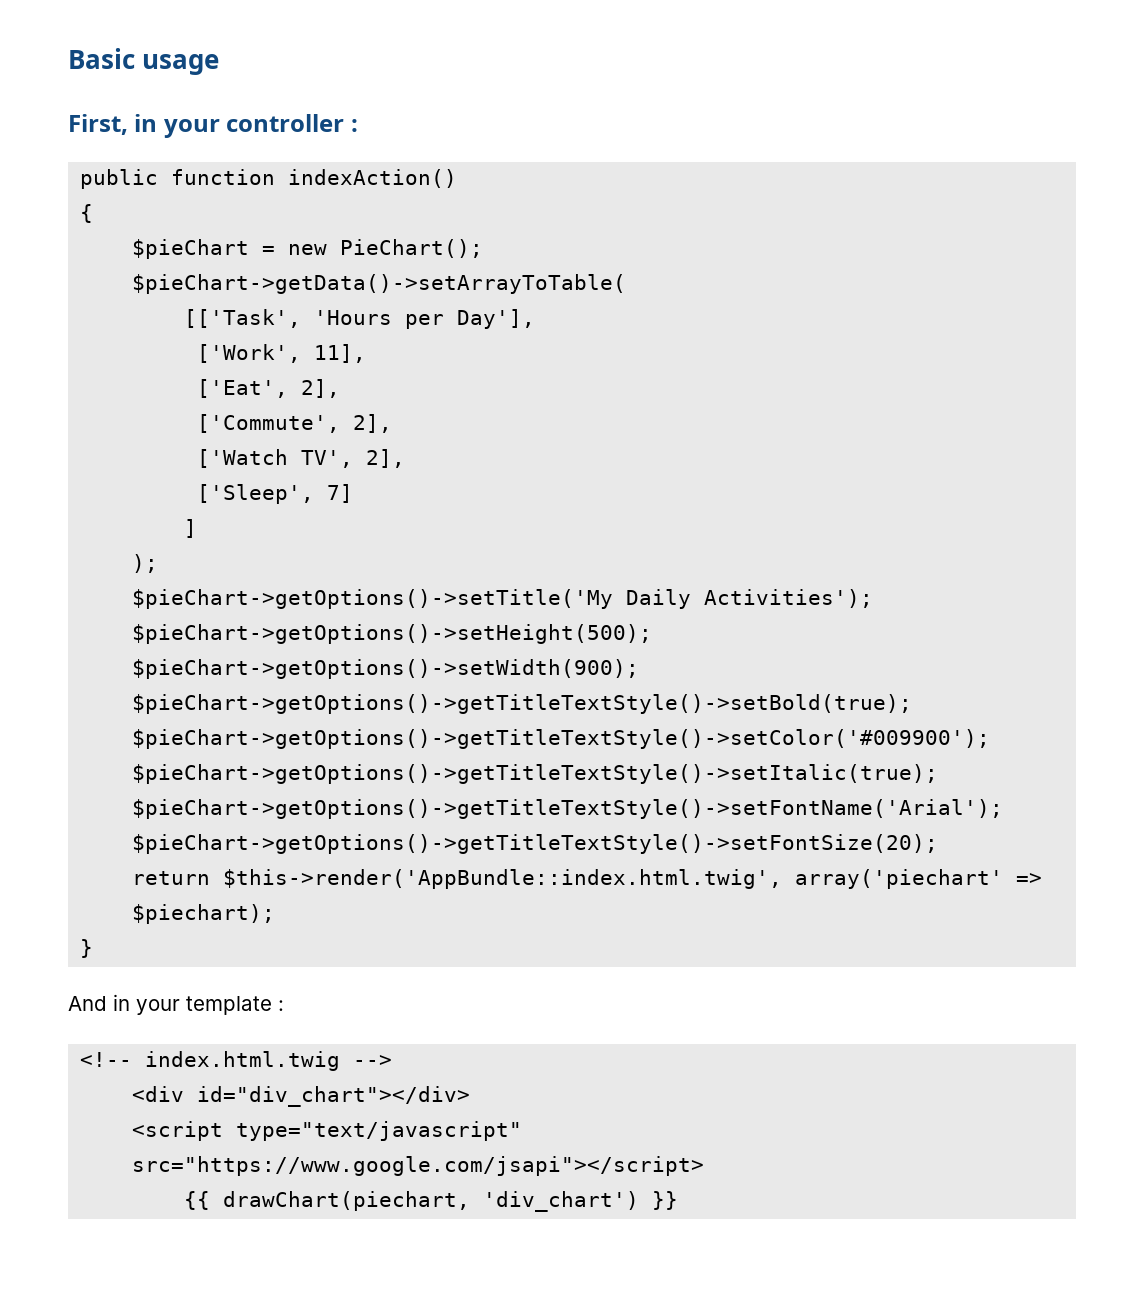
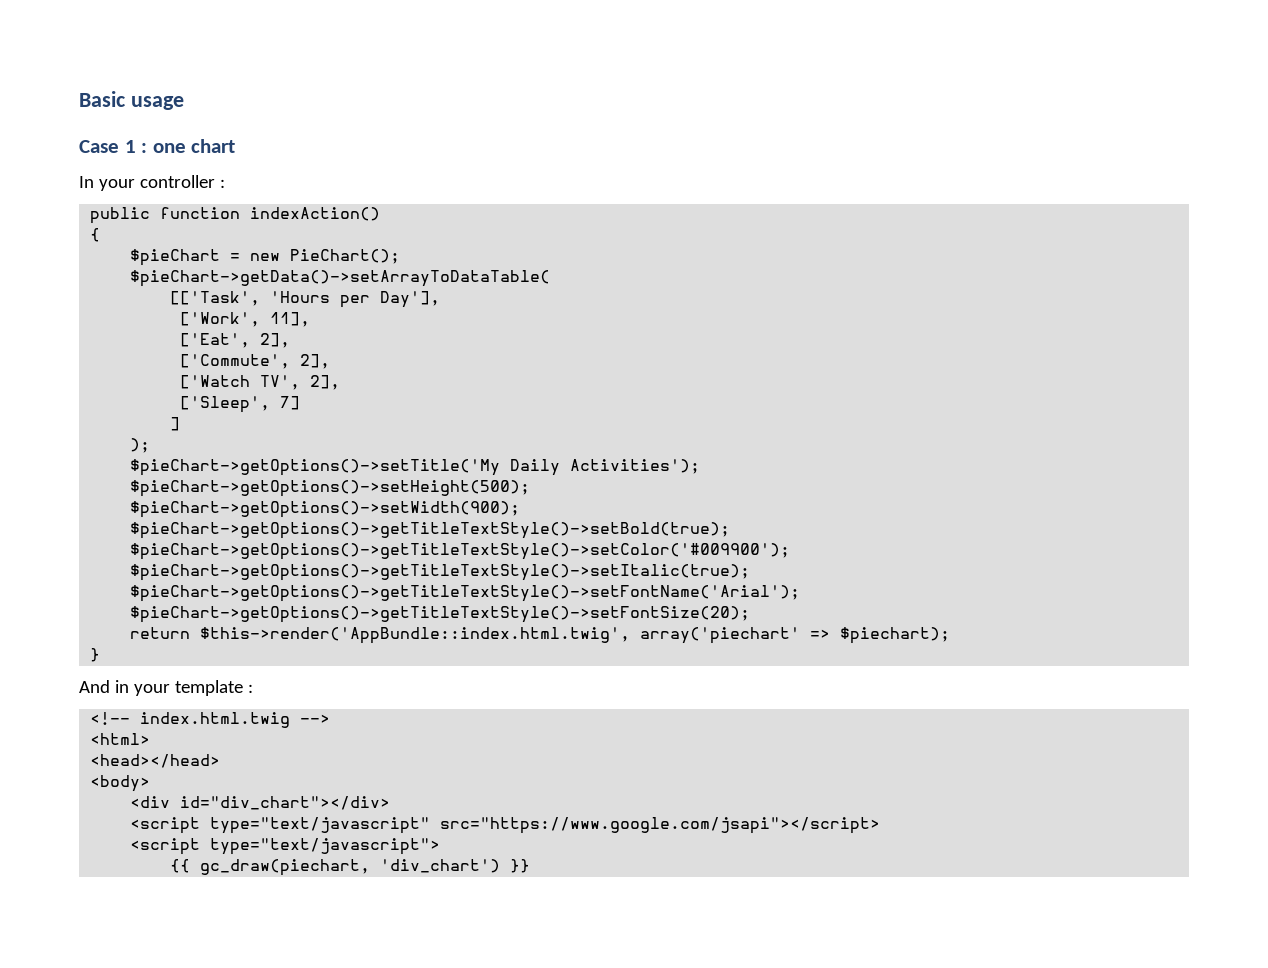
[68,114,158,135] First, in -> [79,139,236,153] [79,176,94,188] Case 1 : one chart // In
[132,274,627,294] $pieChart->getData()->setArrayToTable( -> [130,270,551,287] $pieChart->getData()->setArrayToDataTable(
(393, 1061) none -> [90,733,151,745] [90,754,221,768] [90,775,151,792] // <html> // <head></head> // <body>
(705, 1166) none -> [130,838,441,855] // <script type="text/javascript">
[223,1191,471,1211] drawChart(piechart, -> [200,859,371,876] gc_draw(piechart,

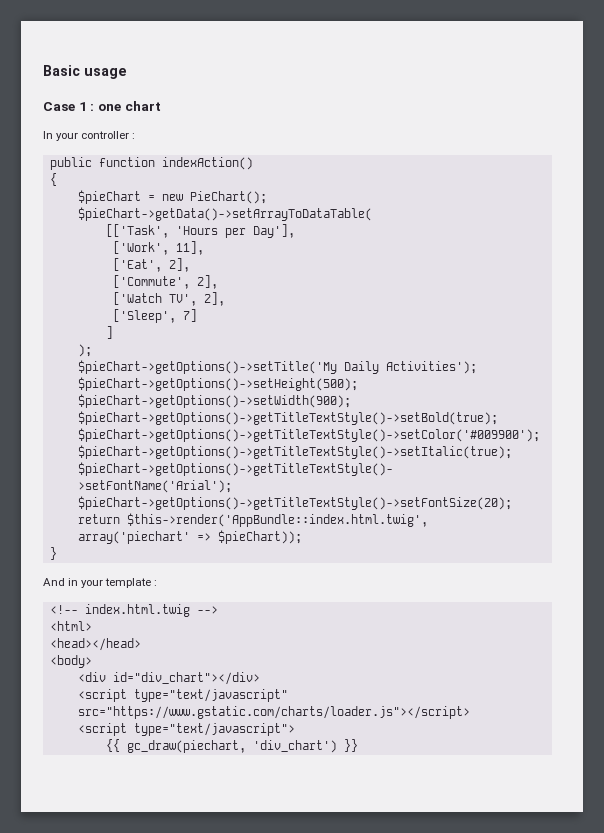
[840,627,951,644] $piechart); -> [217,530,302,544] $pieChart));
[440,817,881,834] src="https://www.google.com/jsapi"></script> -> [77,706,470,719] src="https://www.gstatic.com/charts/loader.js"></script>

